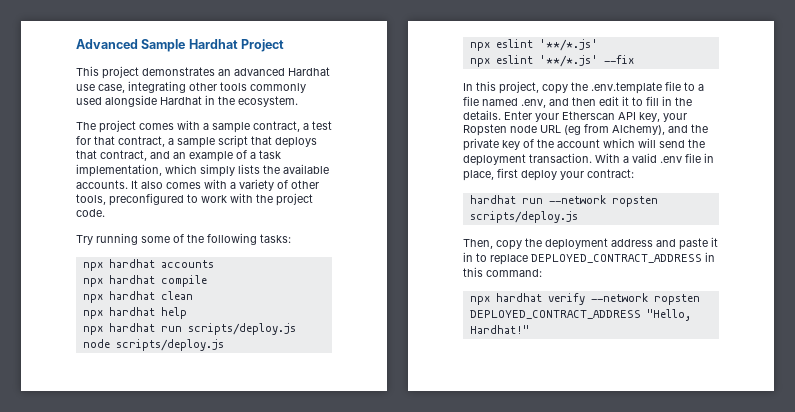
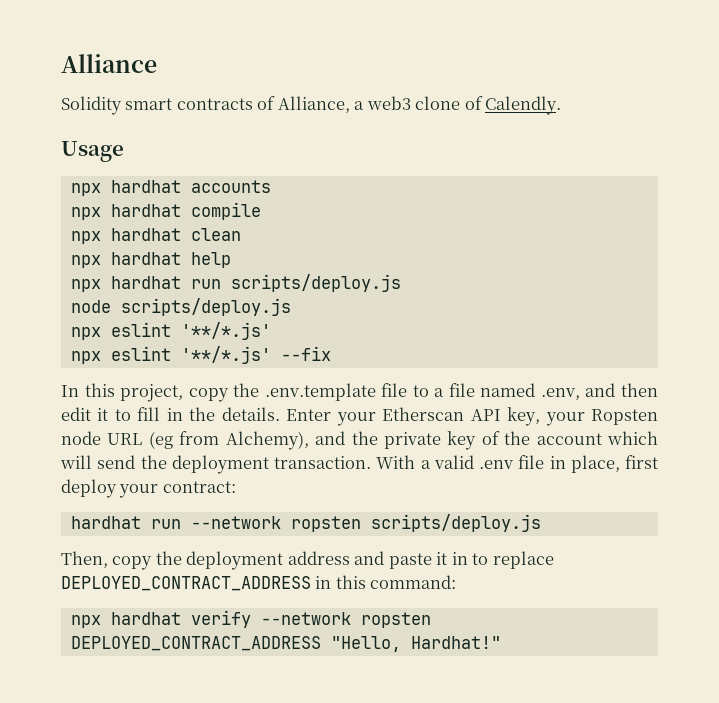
[76,39,285,52] [76,66,330,79] [76,81,306,93] [76,95,298,107] [76,120,332,133] [76,135,317,148] [76,150,281,162] [76,164,329,177] [76,179,319,191] [76,193,313,206] [76,209,105,217] [76,233,291,245] Advanced Sample Hardhat Project // This project demonstrates an advanced Hardhat use case, integrating other tools commonly used alongside Hardhat in the ecosystem. // The project comes with a sample contract, a test for that contract, a sample script that deploys that contract, and an example of a task implementation, which simply lists the available accounts. It also comes with a variety of other tools, preconfigured to work with the project code. // Try running some of the following tasks: -> [61,54,157,73] [61,96,562,115] [61,141,124,162] Alliance // Solidity smart contracts of Alliance, a web3 clone of Calendly. // Usage

